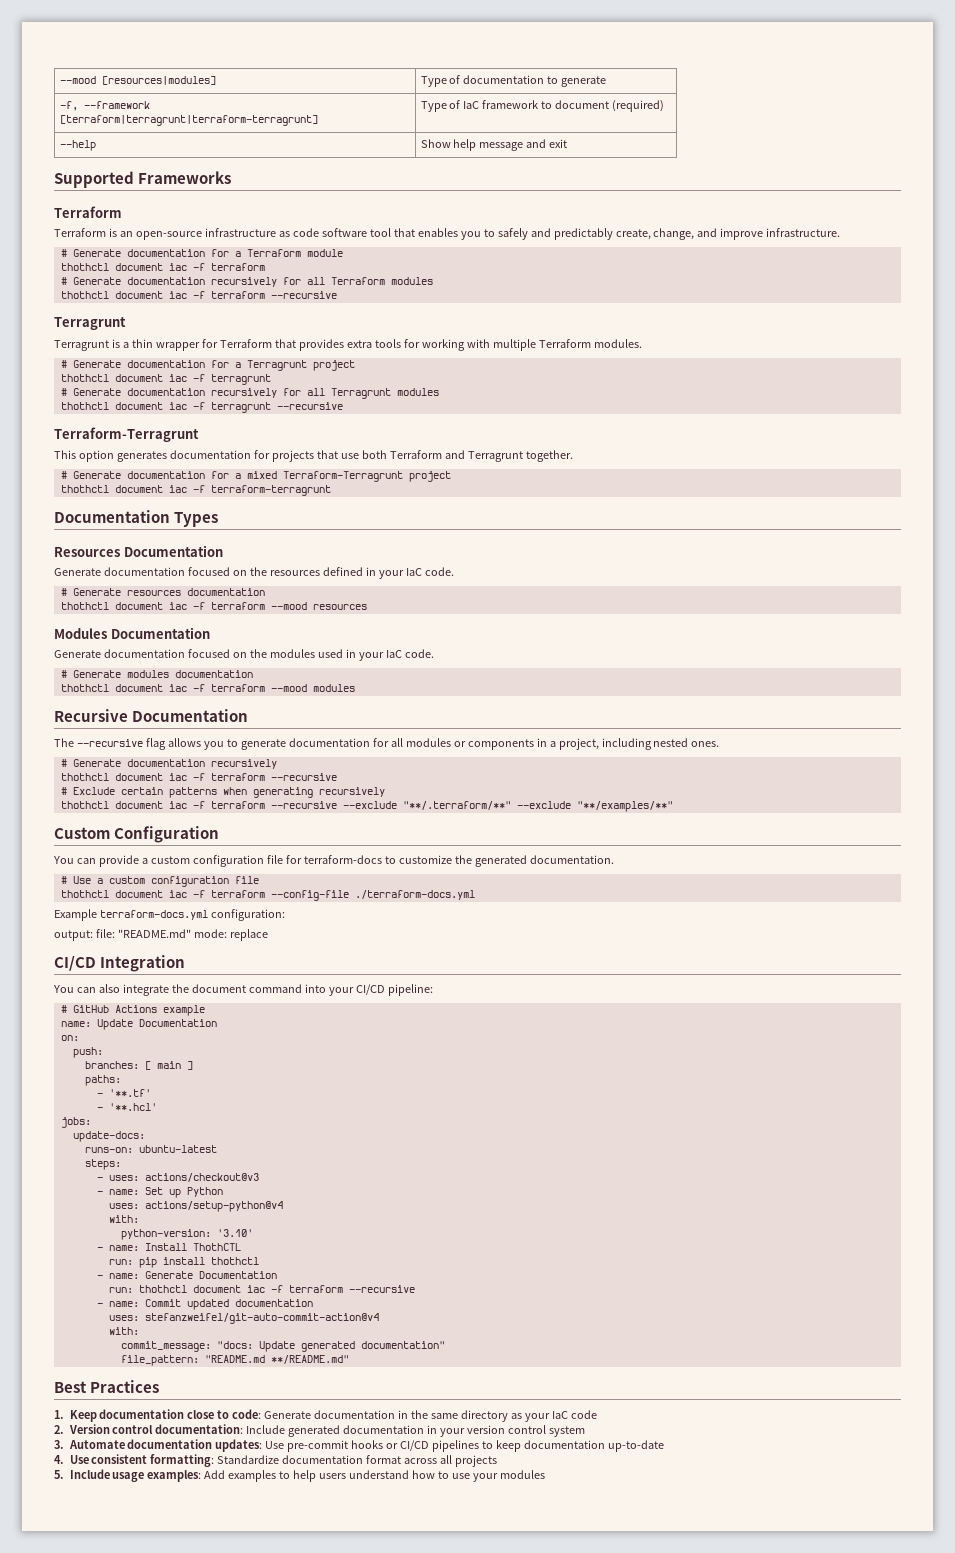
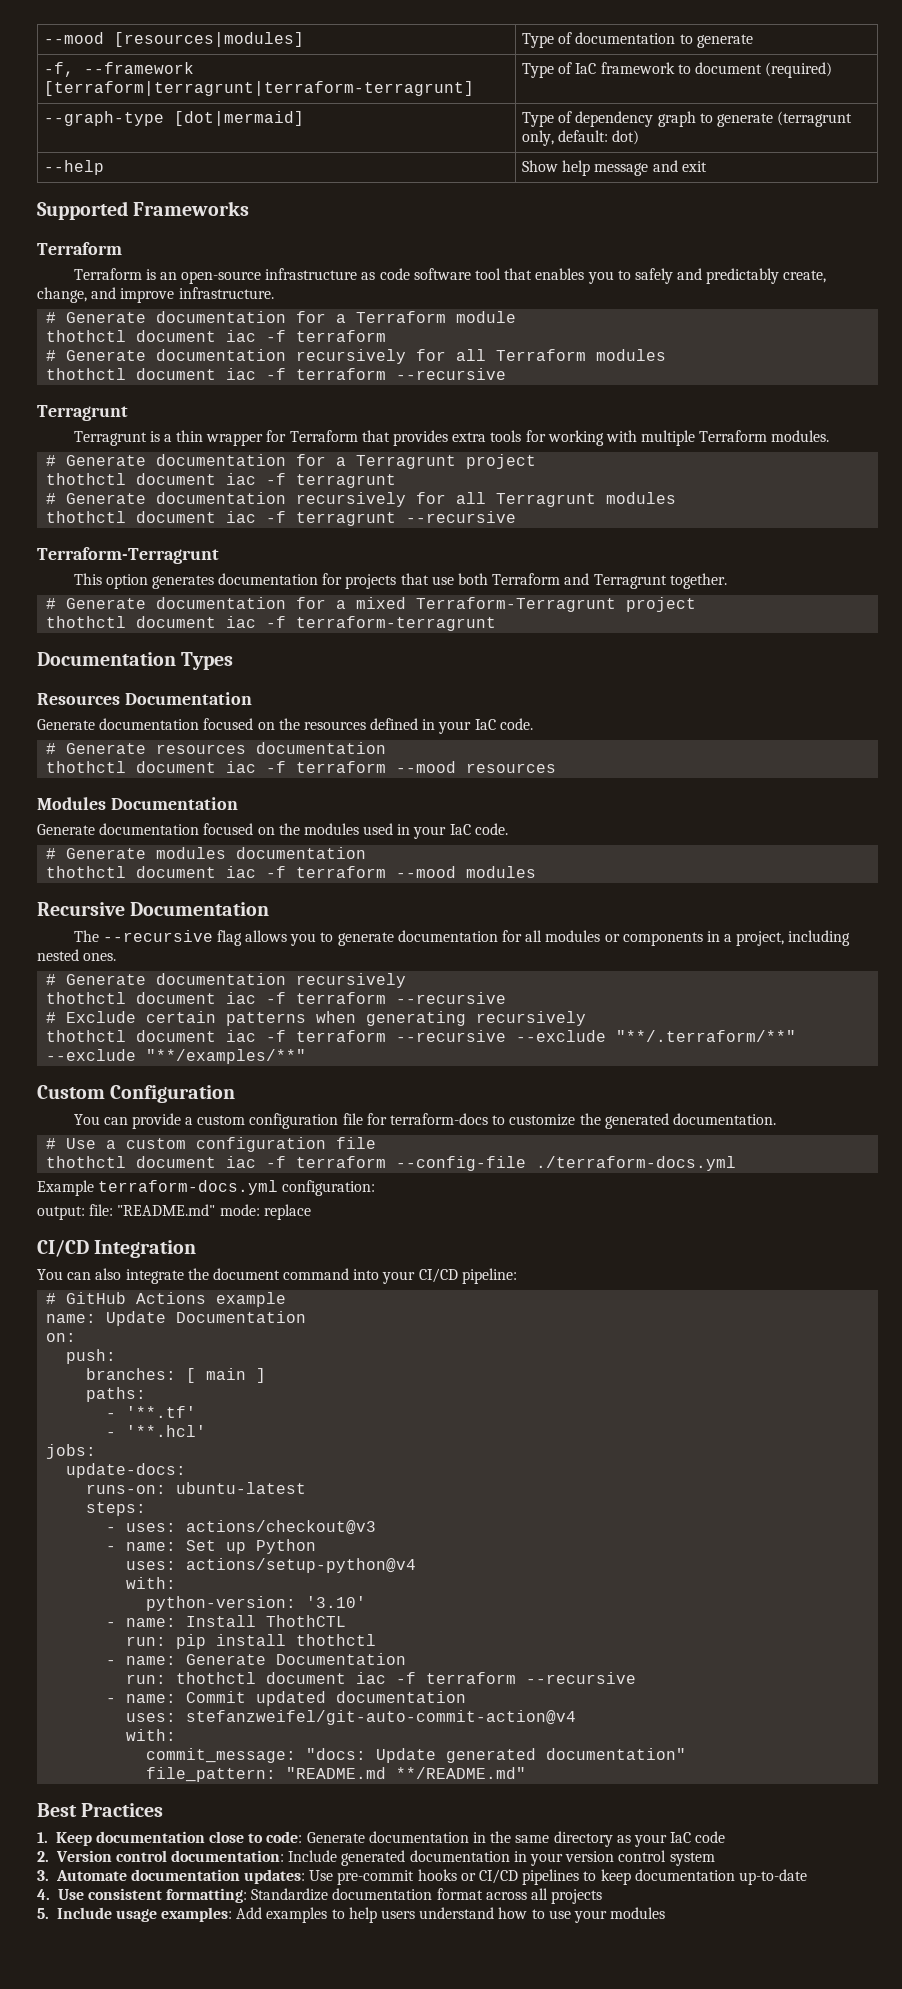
(665, 106) none -> [44,111,305,126] [522,111,853,127] [522,130,640,146] // --graph-type [dot|mermaid] | Type of dependency graph to generate (terragrunt only, default: dot)

